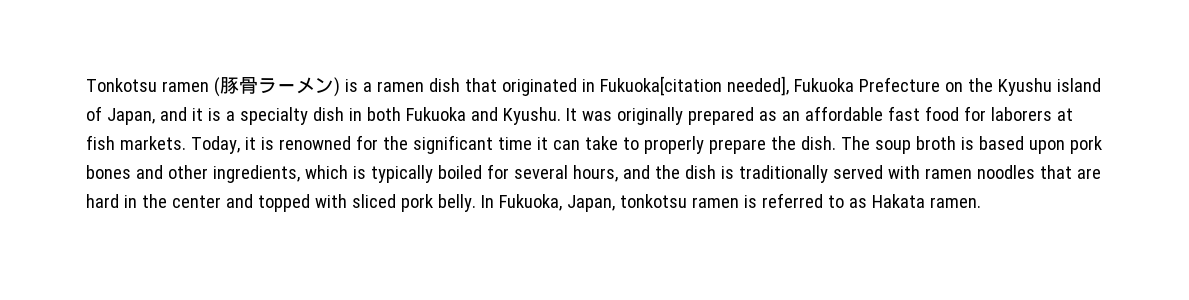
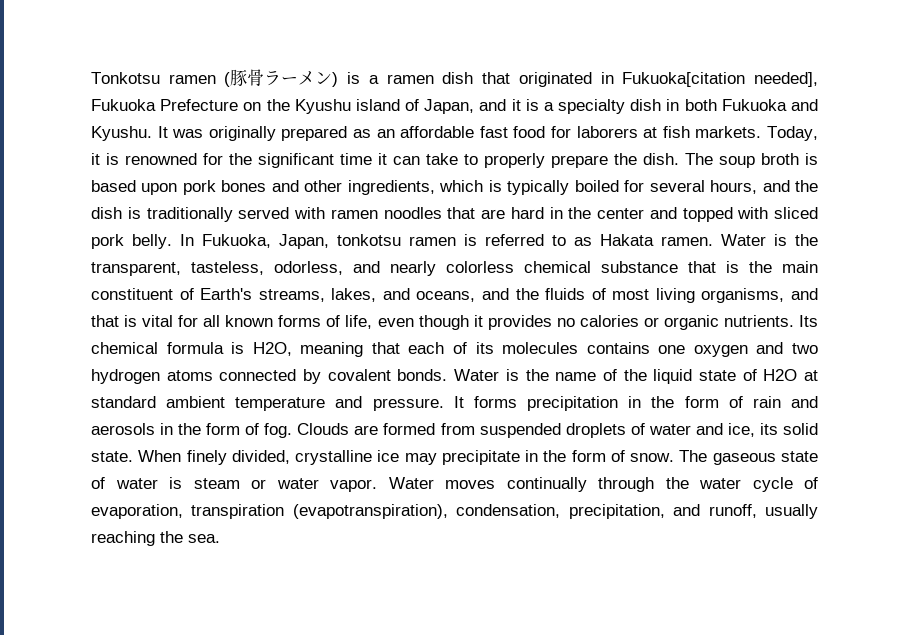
(981, 202) none -> [721,234,818,246] [91,261,818,276] [91,288,818,303] [91,315,818,330] [91,342,818,357] [91,369,818,384] [91,396,819,411] [91,423,818,438] [91,450,818,465] [91,477,818,492] [91,504,819,519] [91,531,220,546] Water is the transparent, tasteless, odorless, and nearly colorless chemical substance that is the main constituent of Earth's streams, lakes, and oceans, and the fluids of most living organisms, and that is vital for all known forms of life, even though it provides no calories or organic nutrients. Its chemical formula is H2O, meaning that each of its molecules contains one oxygen and two hydrogen atoms connected by covalent bonds. Water is the name of the liquid state of H2O at standard ambient temperature and pressure. It forms precipitation in the form of rain and aerosols in the form of fog. Clouds are formed from suspended droplets of water and ice, its solid state. When finely divided, crystalline ice may precipitate in the form of snow. The gaseous state of water is steam or water vapor. Water moves continually through the water cycle of evaporation, transpiration (evapotranspiration), condensation, precipitation, and runoff, usually reaching the sea.

